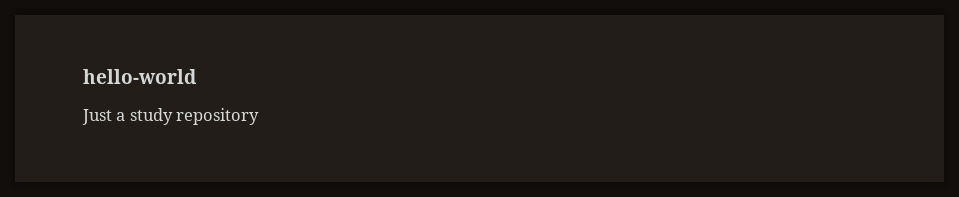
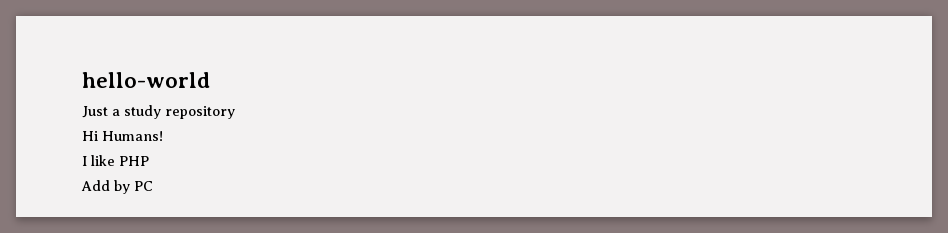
(260, 116) none -> [82,131,163,141] [82,155,149,166] [81,180,153,194] // Hi Humans! // I like PHP // Add by PC

